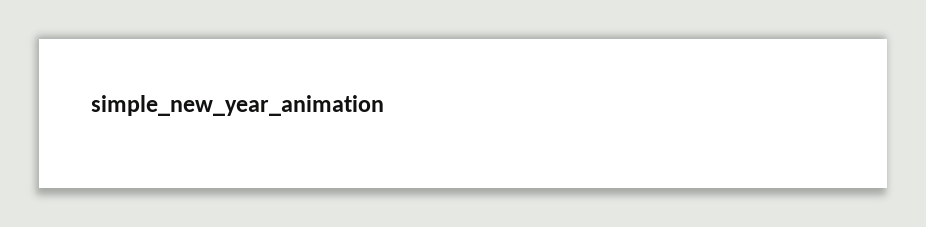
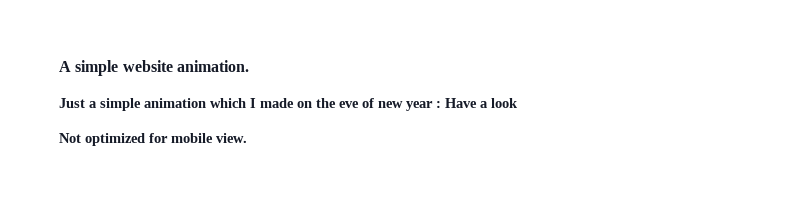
[91,95,384,116] simple_new_year_animation -> [59,60,249,76] [59,98,518,111] [59,133,247,146] A simple website animation. // Just a simple animation which I made on the eve of new year : Have a look // Not optimized for mobile view.

